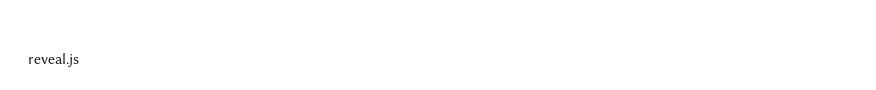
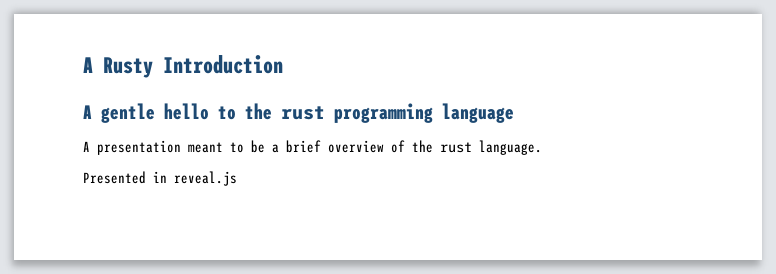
(28, 60) none -> [83,55,283,78] [83,103,514,123] [83,140,542,155] [83,171,167,184] A Rusty Introduction // A gentle hello to the rust programming language // A presentation meant to be a brief overview of the rust language. // Presented in

